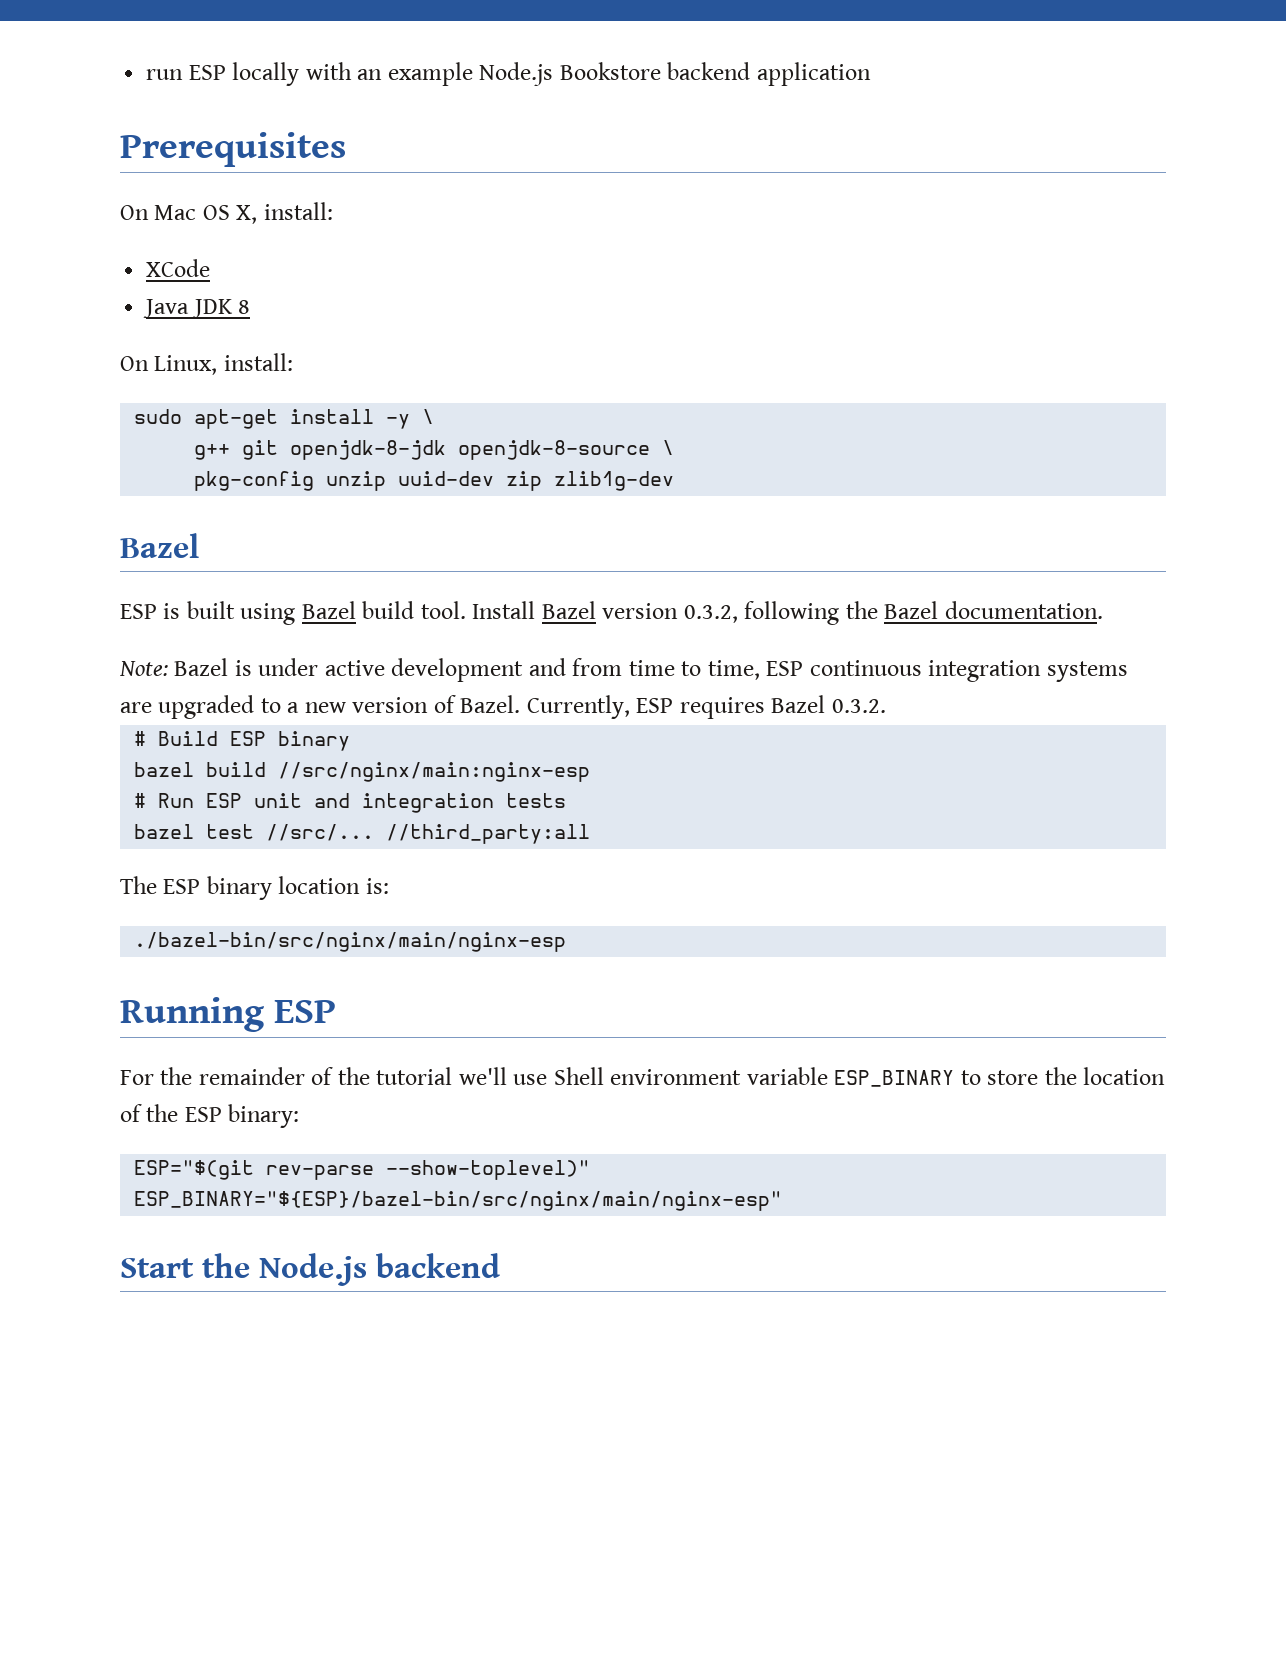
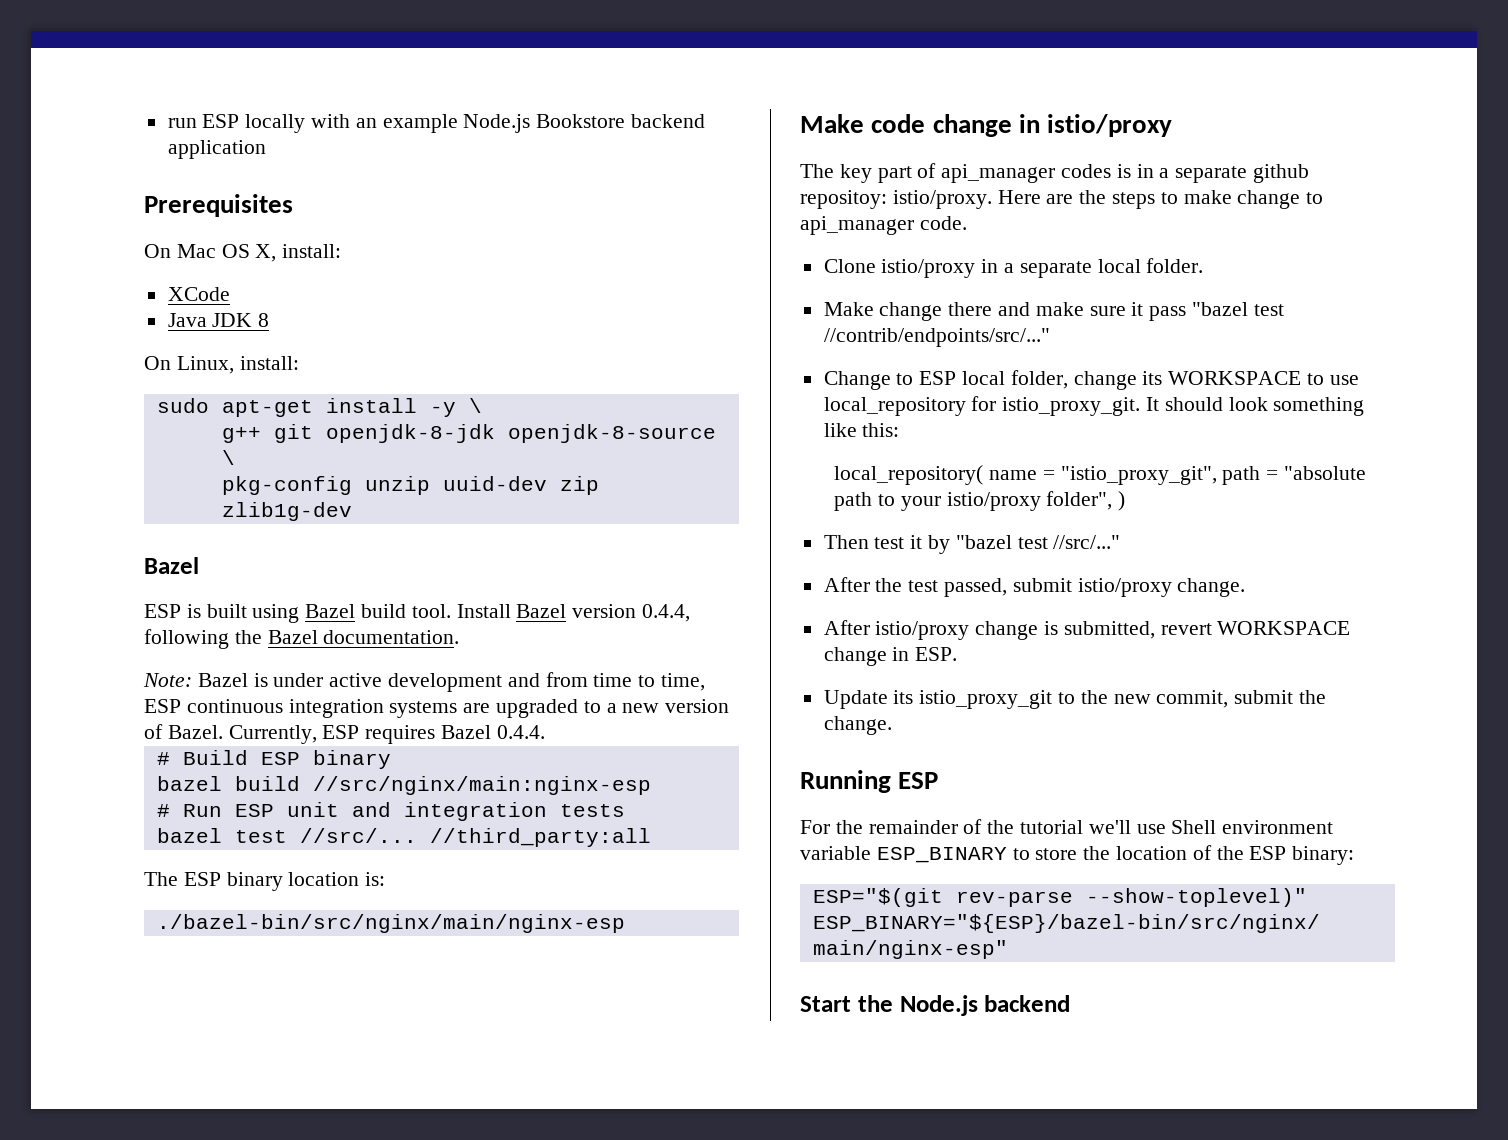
[683,605,738,623] 0.3.2, -> [642,604,691,622] 0.4.4,
[831,699,886,713] 0.3.2. -> [496,725,545,739] 0.4.4.
(567, 942) none -> [800,114,1173,137] [800,163,1310,183] [800,190,1324,209] [800,216,967,235] [823,258,1204,278] [823,302,1284,321] [823,328,1050,347] [823,370,1359,390] [823,396,1365,416] [823,423,900,437] [834,465,1367,485] [834,491,1126,511] [823,535,1121,554] [823,577,1246,597] [823,620,1351,640] [823,647,958,666] [823,690,1327,709] [823,716,892,735] // Make code change in istio/proxy // The key part of api_manager codes is in a separate github repositoy: istio/proxy. Here are the steps to make change to api_manager code. // Clone istio/proxy in a separate local folder. // Make change there and make sure it pass "bazel test //contrib/endpoints/src/..." // Change to ESP local folder, change its WORKSPACE to use local_repository for istio_proxy_git. It should look something like this: // local_repository( name = "istio_proxy_git", path = "absolute path to your istio/proxy folder", ) // Then test it by "bazel test //src/..." // After the test passed, submit istio/proxy change. // After istio/proxy change is submitted, revert WORKSPACE change in ESP. // Update its istio_proxy_git to the new commit, submit the change.

